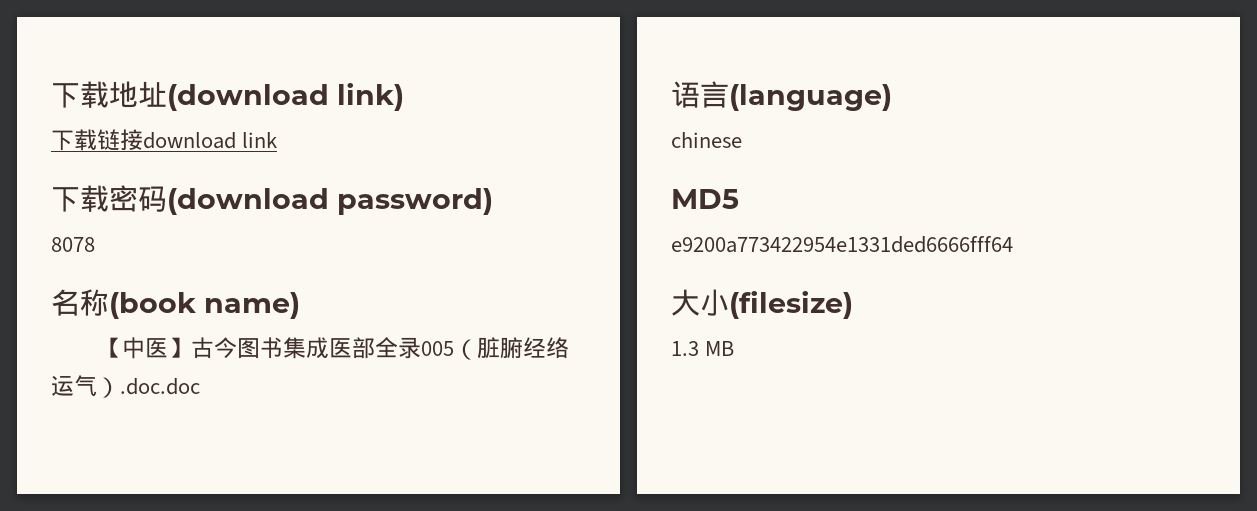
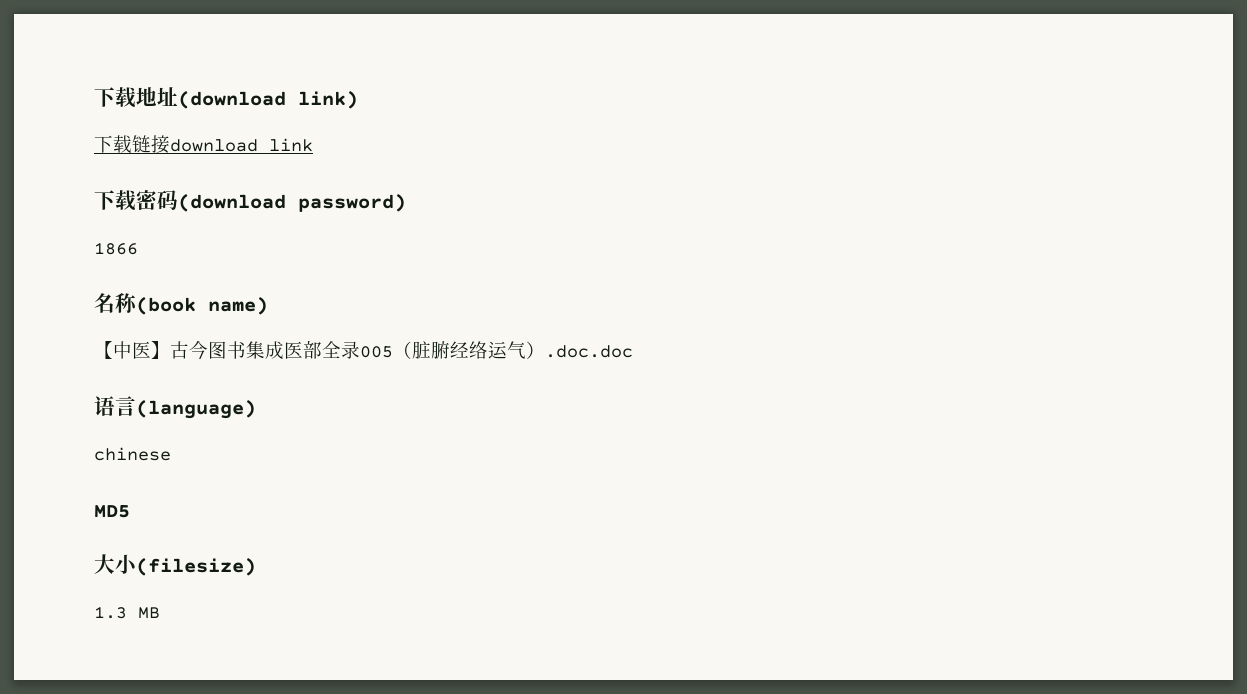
[51,237,95,252] 8078 -> [94,242,138,255] 1866
[671,236,1013,253] // e9200a773422954e1331ded6666fff64 -> (130, 511) none

